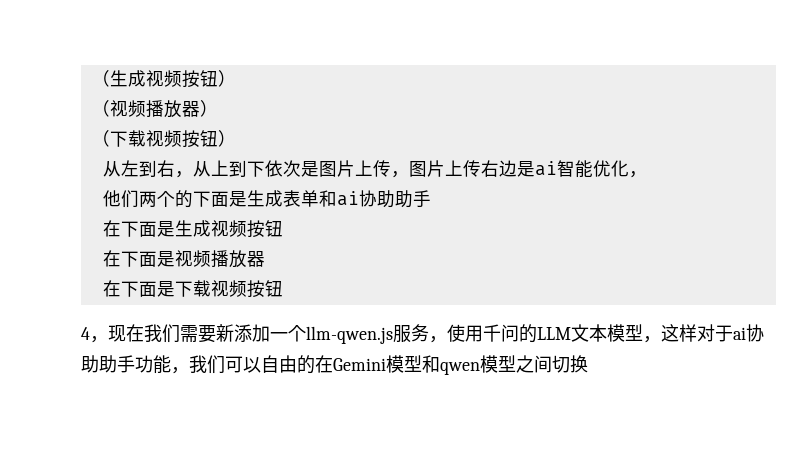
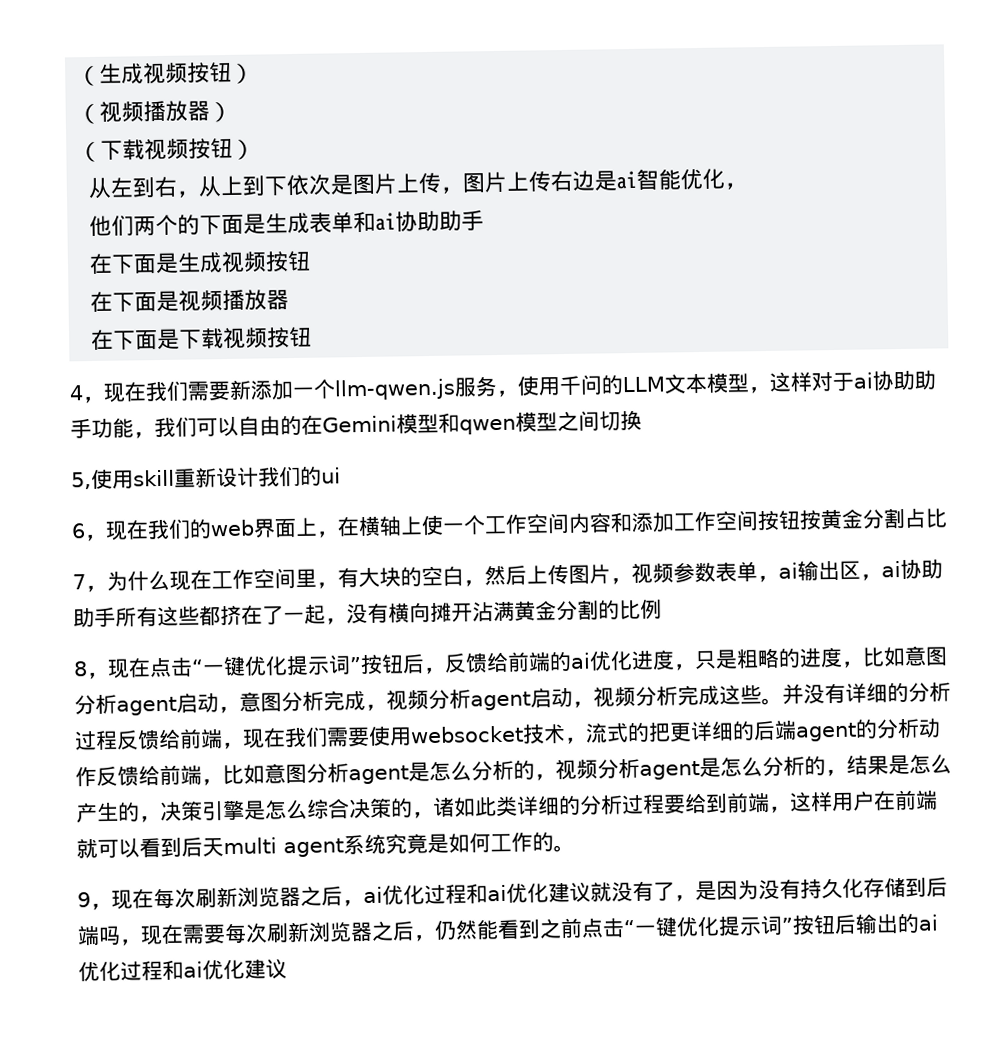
(588, 364) none -> [71,465,341,490] [71,507,948,542] [72,559,943,593] [73,599,662,628] [73,645,948,680] [74,682,951,716] [74,718,941,751] [75,754,952,787] [76,789,938,824] [76,832,575,859] [77,877,948,911] [77,913,938,946] [78,959,287,982] // 5,使用skill重新设计我们的ui // 6，现在我们的web界面上，在横轴上使一个工作空间内容和添加工作空间按钮按黄金分割占比 // 7，为什么现在工作空间里，有大块的空白，然后上传图片，视频参数表单，ai输出区，ai协助助手所有这些都挤在了一起，没有横向摊开沾满黄金分割的比例 // 8，现在点击“一键优化提示词”按钮后，反馈给前端的ai优化进度，只是粗略的进度，比如意图分析agent启动，意图分析完成，视频分析agent启动，视频分析完成这些。并没有详细的分析过程反馈给前端，现在我们需要使用websocket技术，流式的把更详细的后端agent的分析动作反馈给前端，比如意图分析agent是怎么分析的，视频分析agent是怎么分析的，结果是怎么产生的，决策引擎是怎么综合决策的，诸如此类详细的分析过程要给到前端，这样用户在前端就可以看到后天multi agent系统究竟是如何工作的。 // 9，现在每次刷新浏览器之后，ai优化过程和ai优化建议就没有了，是因为没有持久化存储到后端吗，现在需要每次刷新浏览器之后，仍然能看到之前点击“一键优化提示词”按钮后输出的ai优化过程和ai优化建议

